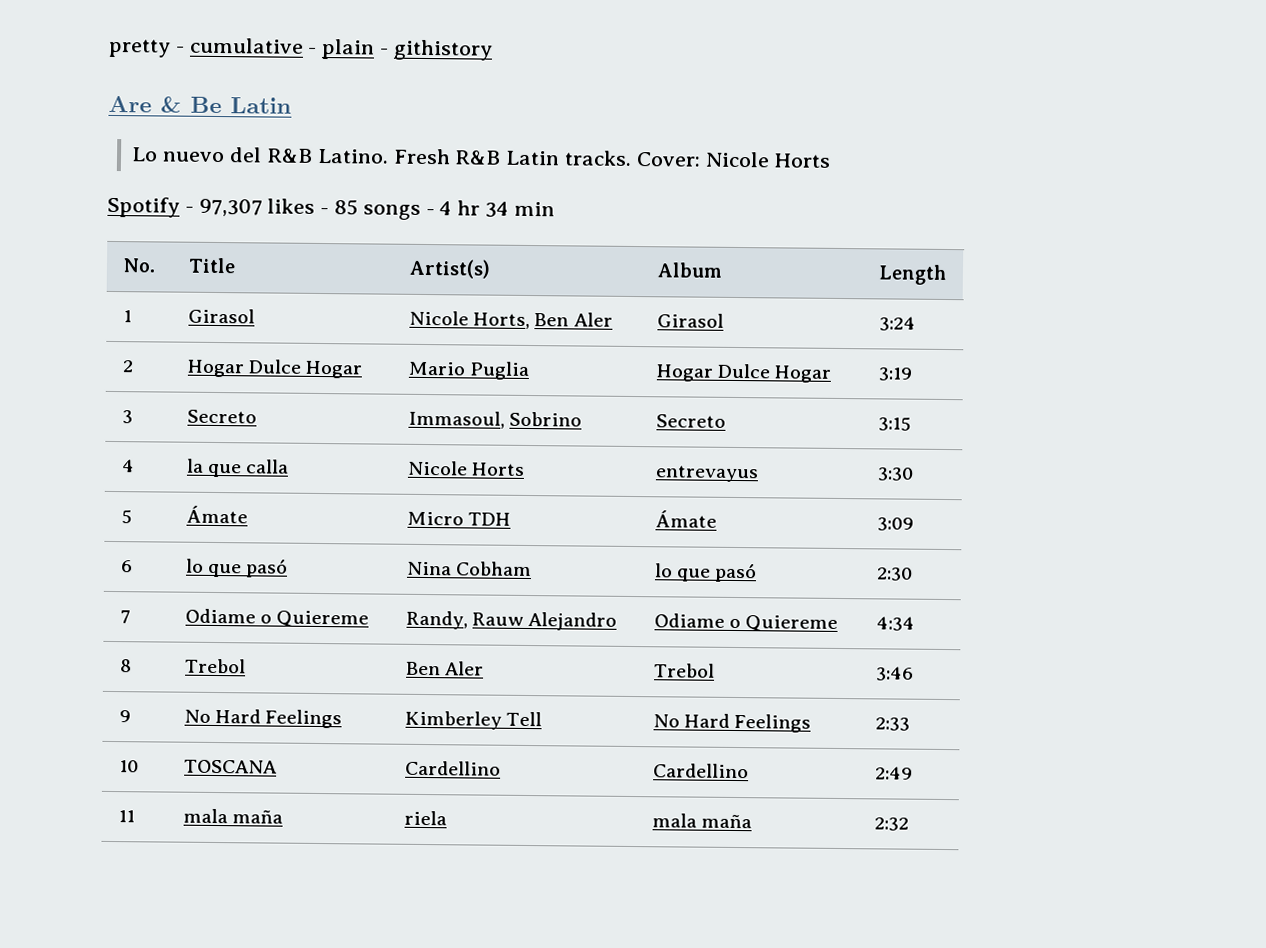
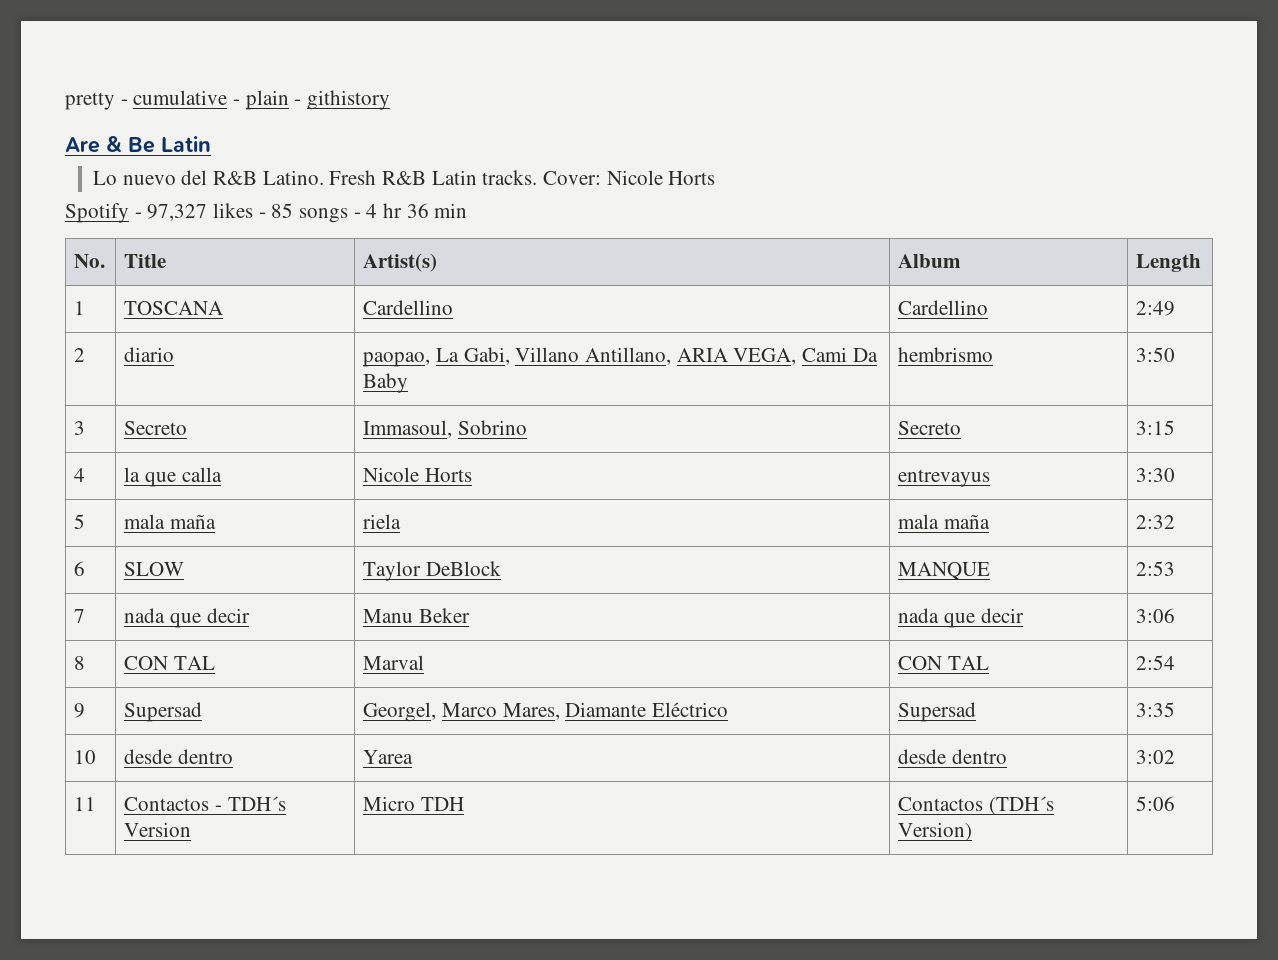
[198,198,263,217] 97,307 -> [147,204,208,221] 97,327
[485,201,510,218] 34 -> [406,203,429,218] 36
[187,308,255,324] [408,310,613,330] [656,313,724,328] [878,316,916,331] [121,360,134,373] [186,359,364,379] [407,361,531,381] [655,363,833,383] [877,367,913,381] Girasol | Nicole Horts, Ben Aler | Girasol | 3:24 // 2 | Hogar Dulce Hogar | Mario Puglia | Hogar Dulce Hogar | 3:19 -> [124,301,224,315] [363,300,454,315] [898,300,989,315] [1136,301,1176,316] [74,348,86,362] [124,347,175,362] [363,347,878,367] [363,373,409,393] [898,347,994,362] [1136,347,1176,362] TOSCANA | Cardellino | Cardellino | 2:49 // 2 | diario | paopao, La Gabi, Villano Antillano, ARIA VEGA, Cami Da Baby | hembrismo | 3:50
[185,505,248,524] [406,511,512,526] [654,510,717,528] [876,517,914,531] [120,560,133,573] [185,558,289,578] [406,561,533,577] [654,562,758,583] [875,567,913,581] [119,610,131,624] [184,608,370,628] [405,610,618,631] [653,613,839,632] [875,616,915,631] [119,659,132,673] [184,658,246,674] [405,661,485,676] [653,663,715,678] [875,666,914,681] [118,710,131,723] [183,709,343,729] [404,710,543,730] [652,713,812,733] [874,717,910,731] [118,760,139,773] [183,759,278,774] [404,760,501,776] [652,763,749,779] [874,766,913,780] [117,810,135,823] | Ámate | Micro TDH | Ámate | 3:09 // 6 | lo que pasó | Nina Cobham | lo que pasó | 2:30 // 7 | Odiame o Quiereme | Randy, Rauw Alejandro | Odiame o Quiereme | 4:34 // 8 | Trebol | Ben Aler | Trebol | 3:46 // 9 | No Hard Feelings | Kimberley Tell | No Hard Feelings | 2:33 // 10 | TOSCANA | Cardellino | Cardellino | 2:49 // 11 -> (86, 521) none
(909, 824) none -> [74,561,86,576] [124,562,185,576] [363,561,501,581] [898,562,991,580] [1136,561,1176,576] [74,609,86,623] [124,608,250,628] [363,608,470,623] [898,608,1024,628] [1136,608,1176,623] [74,656,86,670] [124,656,215,670] [363,655,425,670] [898,656,989,670] [1136,655,1176,670] [74,703,86,718] [124,702,203,722] [363,702,728,722] [898,702,977,722] [1136,702,1176,717] [74,750,97,764] [124,749,233,764] [363,750,414,764] [898,749,1007,764] [1136,750,1176,764] [74,797,97,811] [124,796,286,811] [124,822,192,837] [363,796,464,811] [898,796,1054,815] [898,822,973,841] [1136,796,1176,811] // 6 | SLOW | Taylor DeBlock | MANQUE | 2:53 // 7 | nada que decir | Manu Beker | nada que decir | 3:06 // 8 | CON TAL | Marval | CON TAL | 2:54 // 9 | Supersad | Georgel, Marco Mares, Diamante Eléctrico | Supersad | 3:35 // 10 | desde dentro | Yarea | desde dentro | 3:02 // 11 | Contactos - TDH´s Version | Micro TDH | Contactos (TDH´s Version) | 5:06

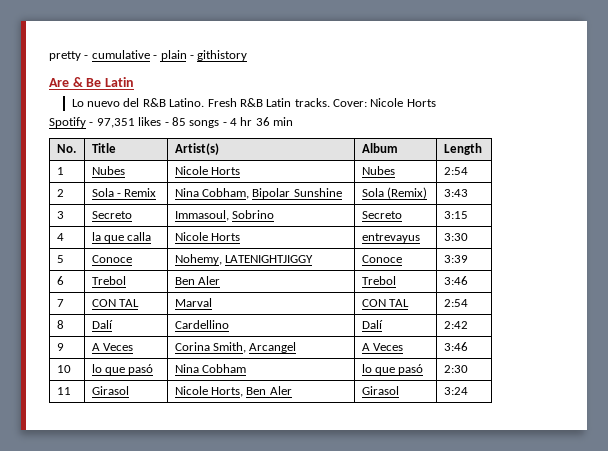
[147,204,208,221] 97,327 -> [96,118,135,128] 97,351
[124,301,224,315] [363,300,454,315] [898,300,989,315] [1136,301,1176,316] [74,348,86,362] [124,347,175,362] [363,347,878,367] [363,373,409,393] [898,347,994,362] [1136,347,1176,362] TOSCANA | Cardellino | Cardellino | 2:49 // 2 | diario | paopao, La Gabi, Villano Antillano, ARIA VEGA, Cami Da Baby | hembrismo | 3:50 -> [91,166,125,175] [174,166,241,175] [361,166,395,175] [443,167,468,175] [56,189,64,197] [91,188,157,197] [174,188,342,199] [361,187,428,199] [443,189,468,197] Nubes | Nicole Horts | Nubes | 2:54 // 2 | Sola - Remix | Nina Cobham, Bipolar Sunshine | Sola (Remix) | 3:43
[124,514,216,529] [363,514,402,529] [898,514,990,529] [1136,515,1176,529] [74,561,86,576] [124,562,185,576] [363,561,501,581] [898,562,991,580] [1136,561,1176,576] [74,609,86,623] [124,608,250,628] [363,608,470,623] [898,608,1024,628] [1136,608,1176,623] [74,656,86,670] mala maña | riela | mala maña | 2:32 // 6 | SLOW | Taylor DeBlock | MANQUE | 2:53 // 7 | nada que decir | Manu Beker | nada que decir | 3:06 // 8 -> [91,255,132,263] [174,254,314,265] [361,255,402,263] [443,255,468,263] [56,276,64,285] [91,276,126,285] [174,276,221,285] [361,276,396,285] [443,276,468,285] [56,299,64,307] Conoce | Nohemy, LATENIGHTJIGGY | Conoce | 3:39 // 6 | Trebol | Ben Aler | Trebol | 3:46 // 7
[74,703,86,718] [124,702,203,722] [363,702,728,722] [898,702,977,722] [1136,702,1176,717] [74,750,97,764] [124,749,233,764] [363,750,414,764] [898,749,1007,764] [1136,750,1176,764] [74,797,97,811] [124,796,286,811] [124,822,192,837] [363,796,464,811] [898,796,1054,815] [898,822,973,841] [1136,796,1176,811] 9 | Supersad | Georgel, Marco Mares, Diamante Eléctrico | Supersad | 3:35 // 10 | desde dentro | Yarea | desde dentro | 3:02 // 11 | Contactos - TDH´s Version | Micro TDH | Contactos (TDH´s Version) | 5:06 -> [56,320,64,329] [91,320,113,329] [174,320,229,329] [361,320,383,329] [443,321,468,329] [56,343,64,351] [91,343,134,351] [174,342,297,353] [361,343,404,351] [443,342,468,351] [56,365,71,373] [91,364,154,375] [174,364,247,373] [361,364,424,375] [443,365,468,373] [56,387,71,395] [91,386,129,395] [174,386,292,397] [361,386,399,395] [443,387,468,395] 8 | Dalí | Cardellino | Dalí | 2:42 // 9 | A Veces | Corina Smith, Arcangel | A Veces | 3:46 // 10 | lo que pasó | Nina Cobham | lo que pasó | 2:30 // 11 | Girasol | Nicole Horts, Ben Aler | Girasol | 3:24

